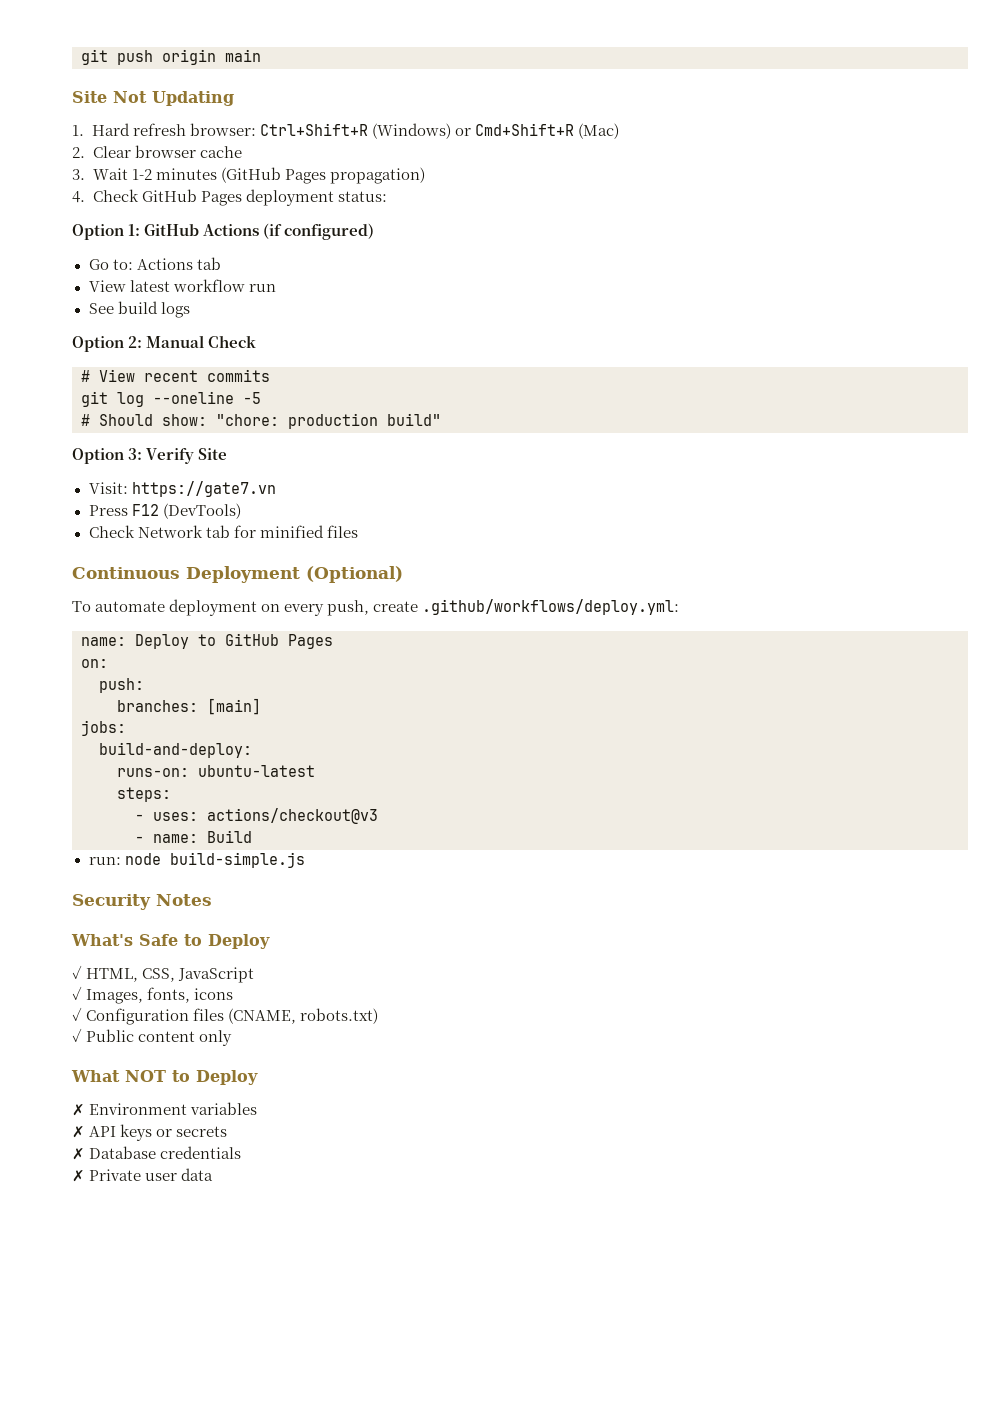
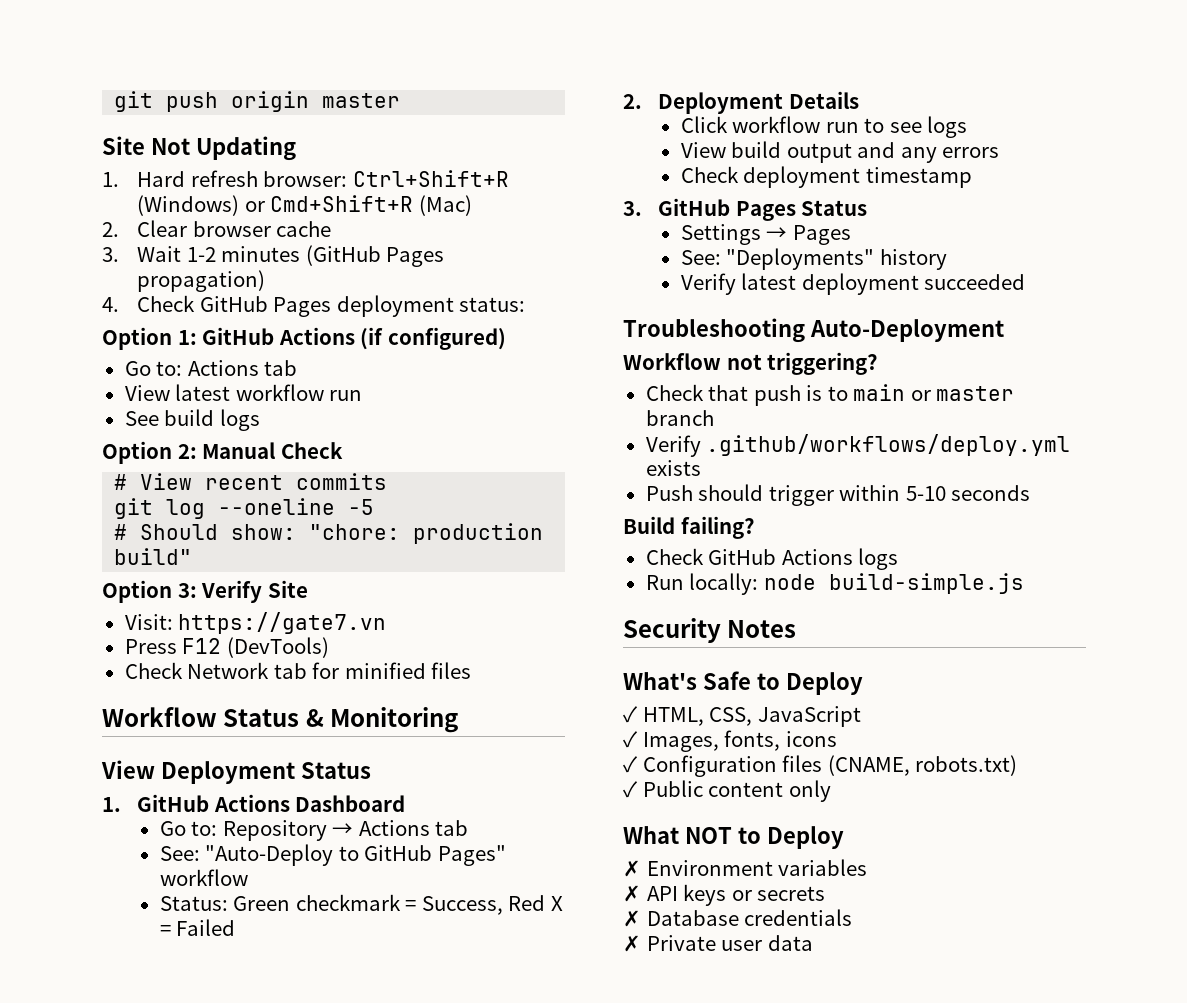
[225,49,261,62] main -> [322,93,401,108] master
[72,566,403,583] [72,599,680,616] [81,633,333,649] [81,659,108,668] [99,678,144,693] [117,698,261,715] [81,720,126,736] [99,742,252,758] [117,765,315,777] [117,787,171,802] [135,808,378,824] [135,830,252,843] [88,857,121,865] Continuous Deployment (Optional) // To automate deployment on every push, create .github/workflows/deploy.yml: // name: Deploy to GitHub Pages // on: // push: // branches: [main] // jobs: // build-and-deploy: // runs-on: ubuntu-latest // steps: // - uses: actions/checkout@v3 // - name: Build // run: -> [102,707,459,733] [101,760,371,784] [102,794,406,812] [159,820,469,841] [159,844,506,866] [159,869,248,886] [159,894,563,915] [159,919,236,936] [623,91,859,114] [680,116,968,138] [680,141,1000,163] [680,166,972,188] [623,198,868,221] [680,224,851,245] [680,248,947,270] [680,273,1026,295] [623,318,1004,343] [623,352,879,375] [645,384,1015,406] [645,410,714,426] [645,434,1071,457] [645,460,701,476] [645,484,1031,506] [623,516,755,539] [645,548,899,570] [645,573,759,595] Workflow Status & Monitoring // View Deployment Status // 1. GitHub Actions Dashboard // Go to: Repository → Actions tab // See: "Auto-Deploy to GitHub Pages" workflow // Status: Green checkmark = Success, Red X = Failed // 2. Deployment Details // Click workflow run to see logs // View build output and any errors // Check deployment timestamp // 3. GitHub Pages Status // Settings → Pages // See: "Deployments" history // Verify latest deployment succeeded // Troubleshooting Auto-Deployment // Workflow not triggering? // Check that push is to main or master branch // Verify .github/workflows/deploy.yml exists // Push should trigger within 5-10 seconds // Build failing? // Check GitHub Actions logs // Run locally:

